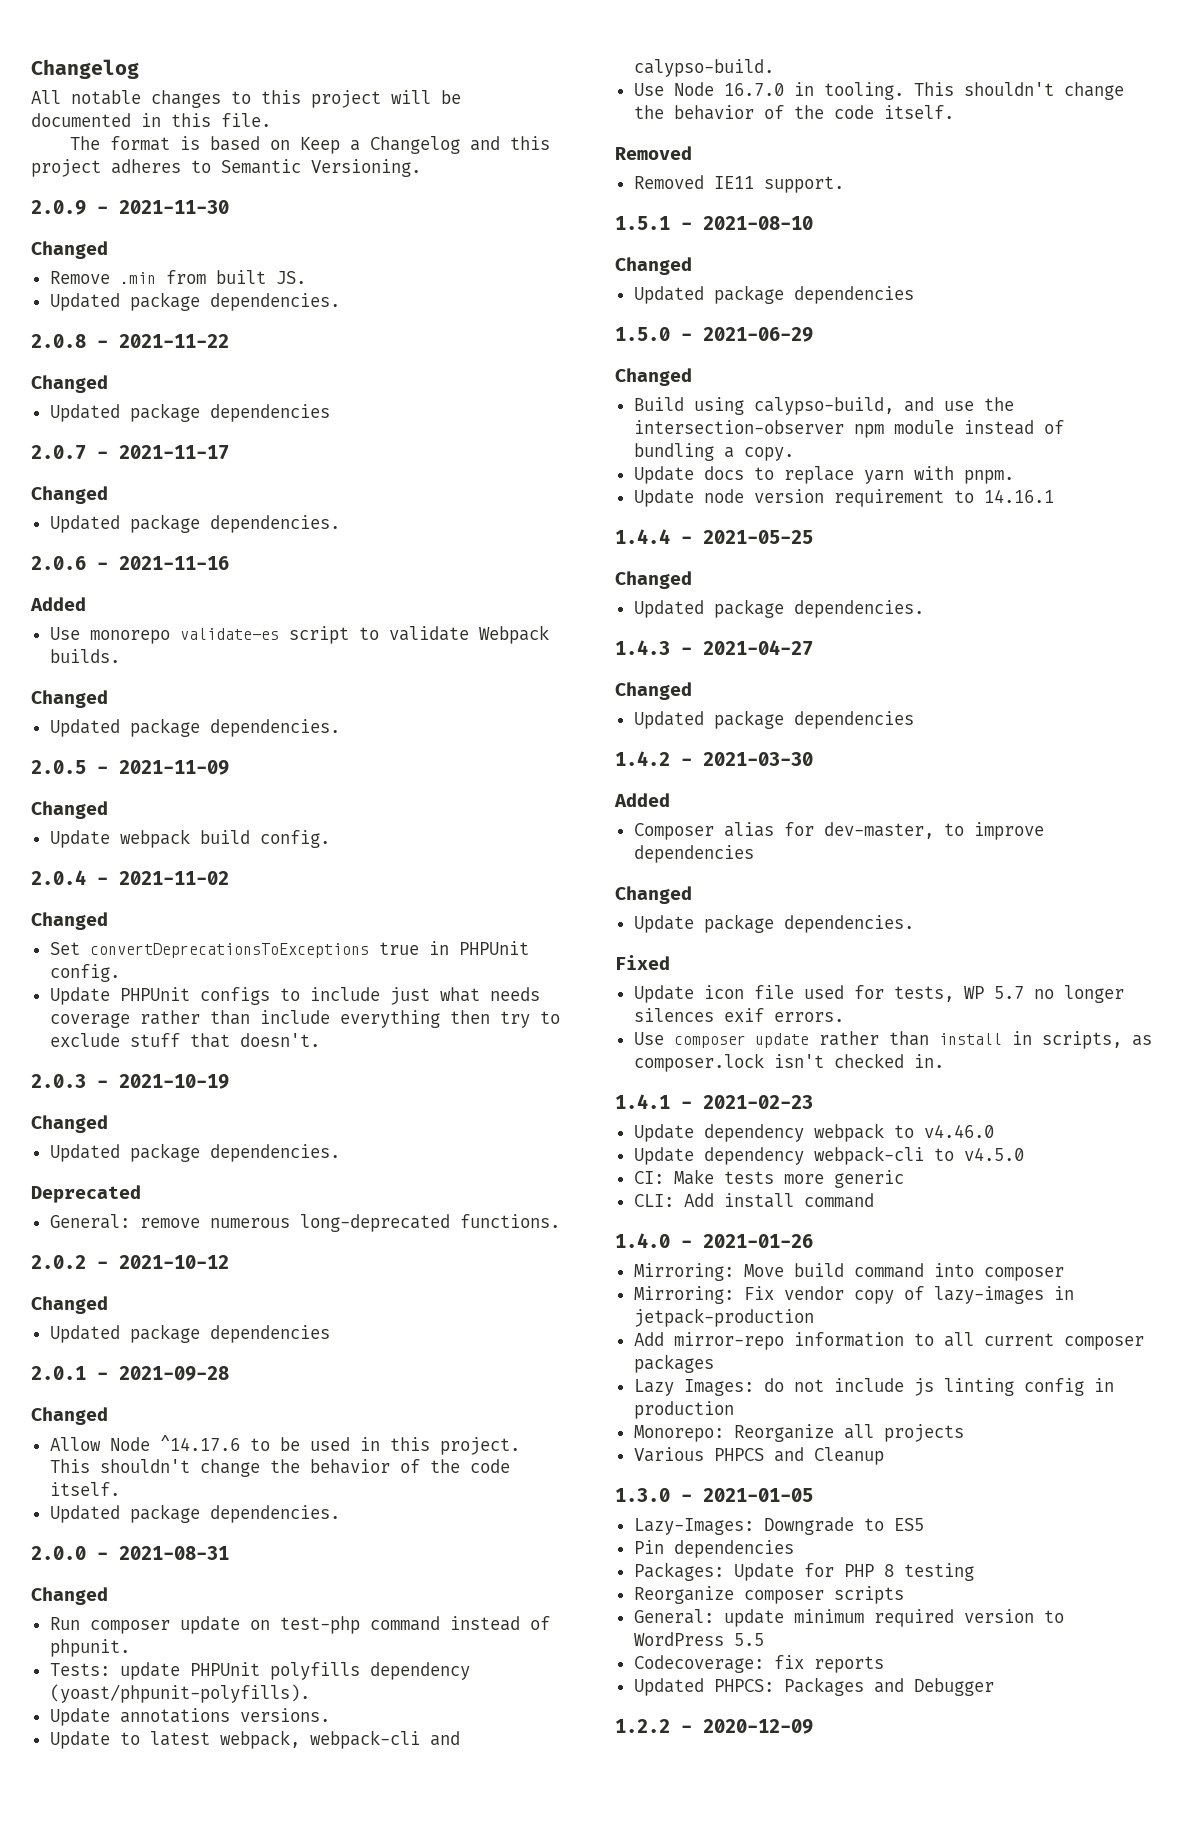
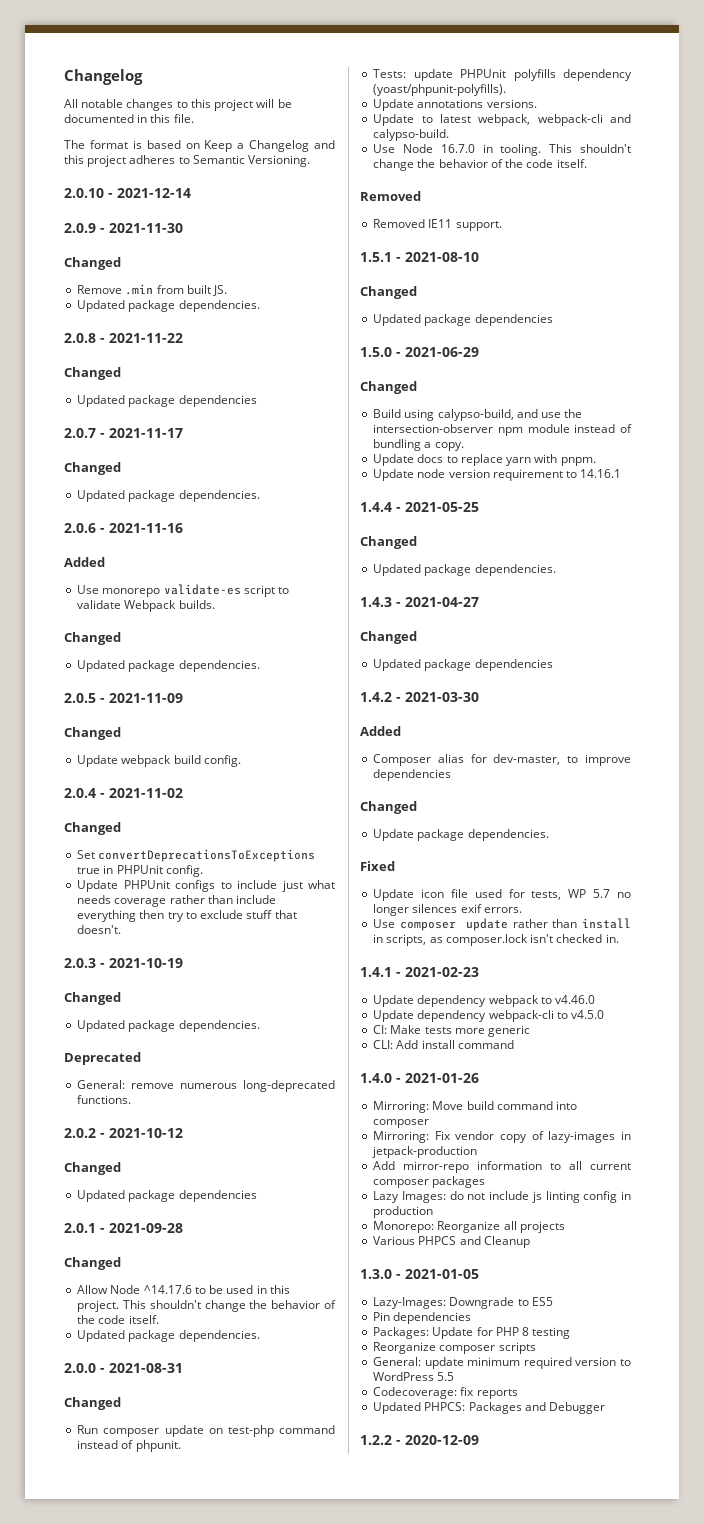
(421, 168) none -> [64,188,191,198] // 2.0.10 - 2021-12-14

